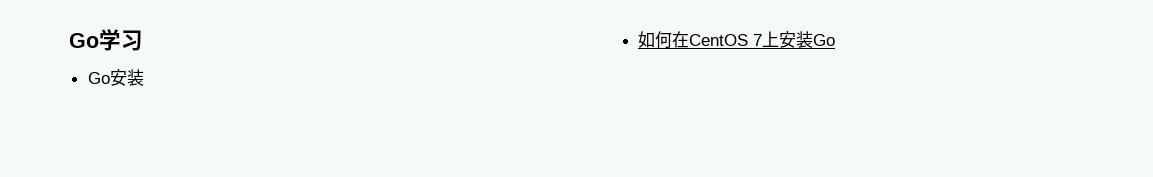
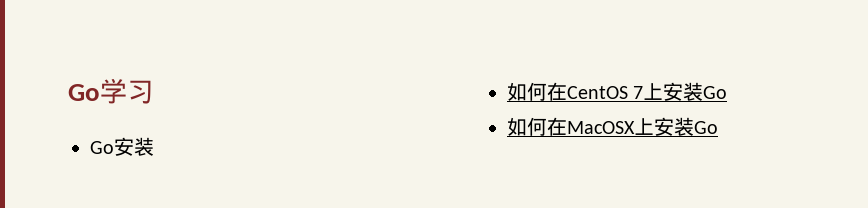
(836, 40) none -> [506,117,718,136] // 如何在MacOSX上安装Go

